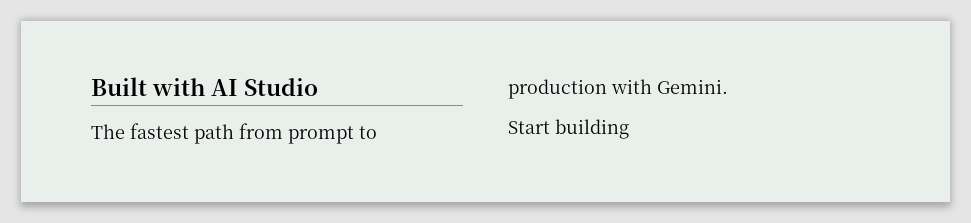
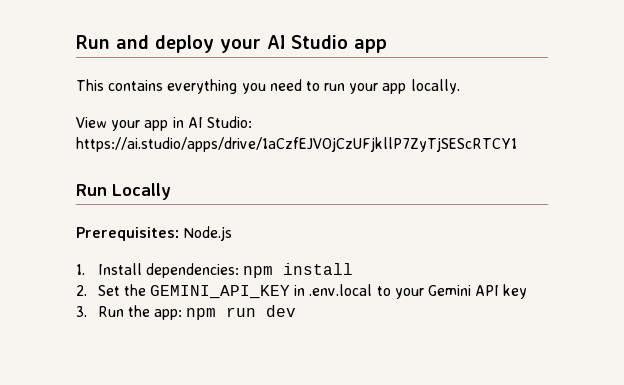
[91,77,319,96] [91,123,377,144] [508,79,728,99] [508,119,629,139] Built with AI Studio // The fastest path from prompt to production with Gemini. // Start building -> [76,35,387,53] [76,79,460,94] [76,116,252,131] [76,137,517,152] [76,183,171,200] [76,226,233,241] [76,263,354,278] [76,284,528,299] [76,305,297,320] Run and deploy your AI Studio app // This contains everything you need to run your app locally. // View your app in AI Studio: https://ai.studio/apps/drive/1aCzfEJVOjCzUFjkllP7ZyTjSEScRTCY1 // Run Locally // Prerequisites: Node.js // 1. Install dependencies: npm install // 2. Set the GEMINI_API_KEY in .env.local to your Gemini API key // 3. Run the app: npm run dev

